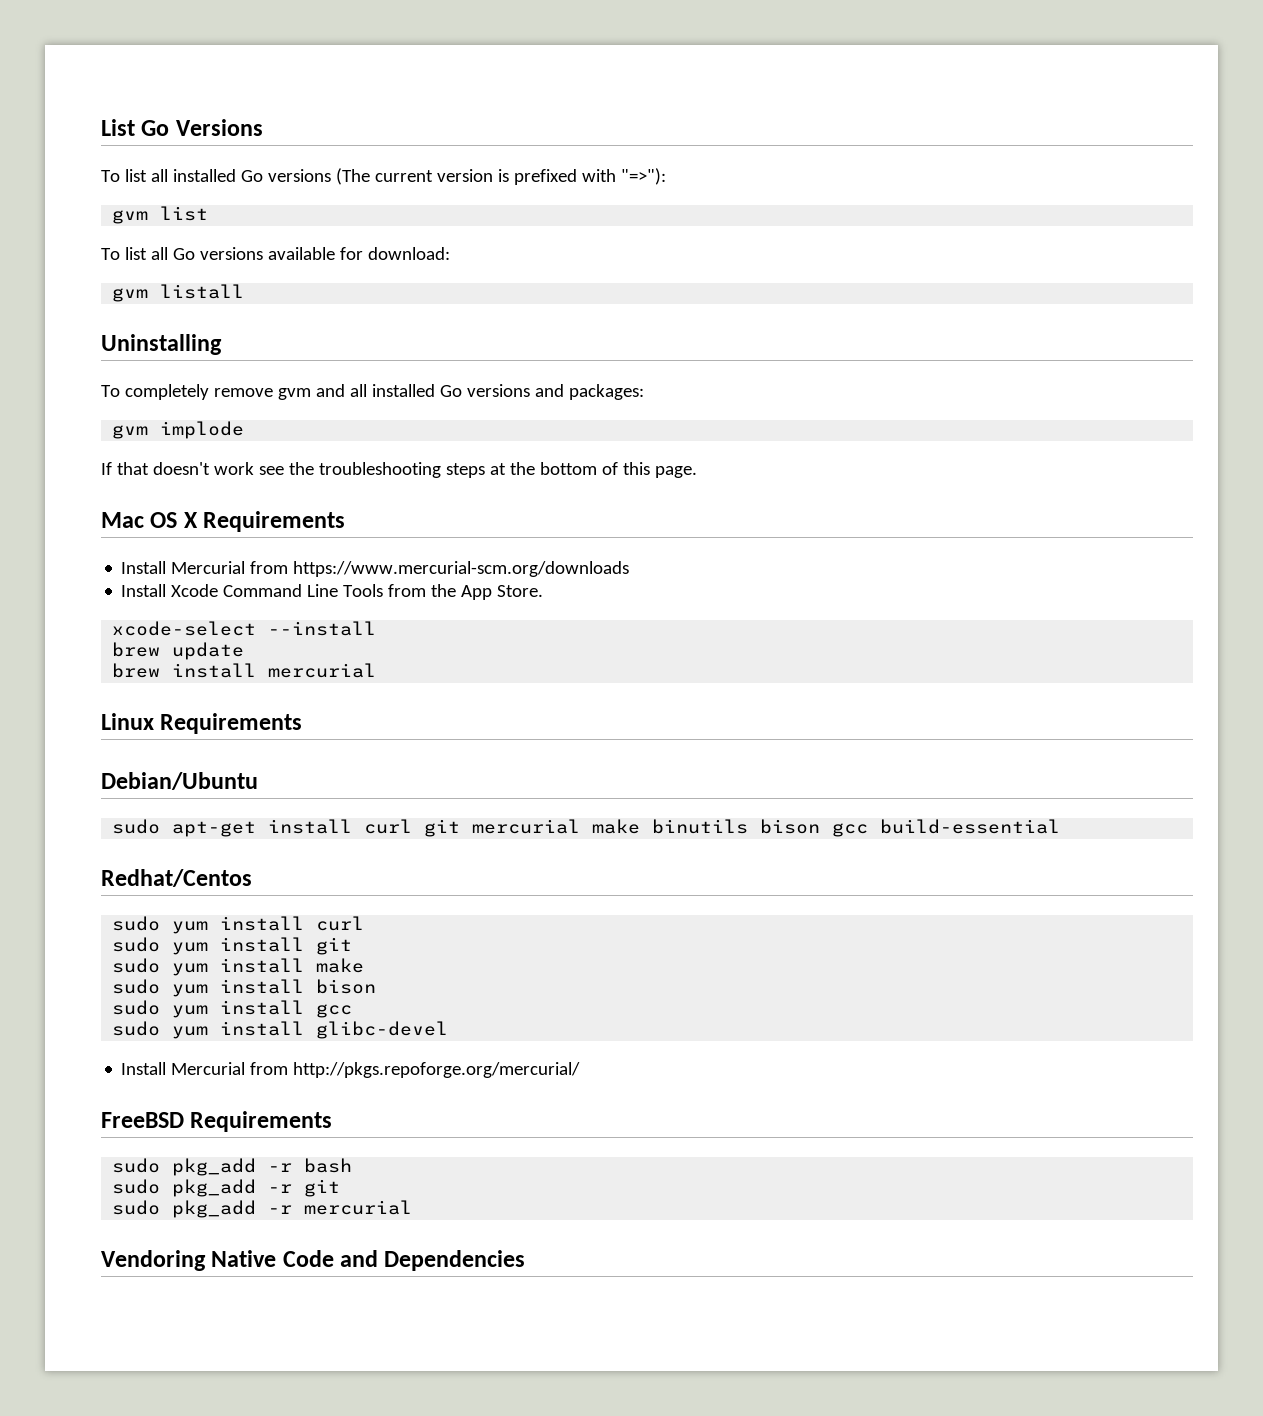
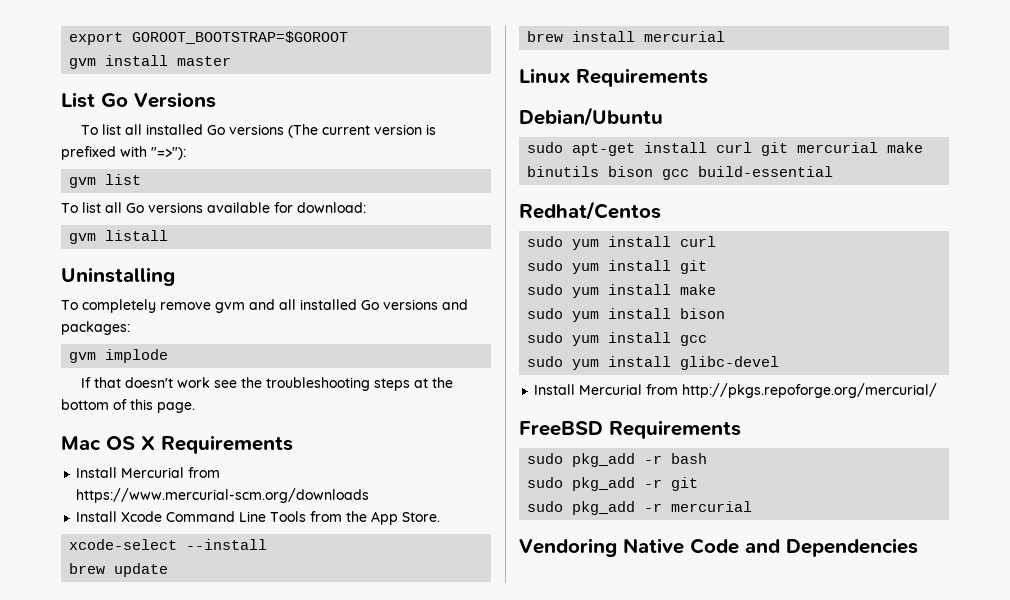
(101, 127) none -> [69,31,349,45] [69,55,232,69] export GOROOT_BOOTSTRAP=$GOROOT // gvm install master //

